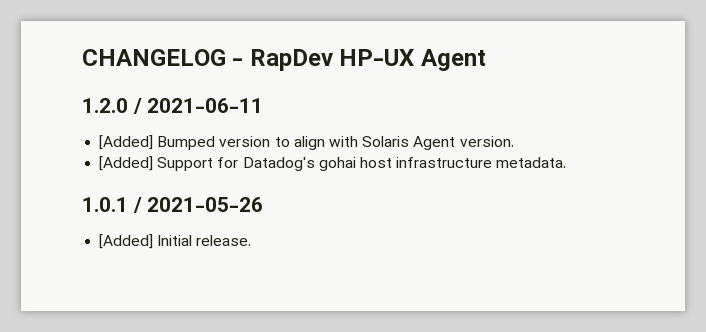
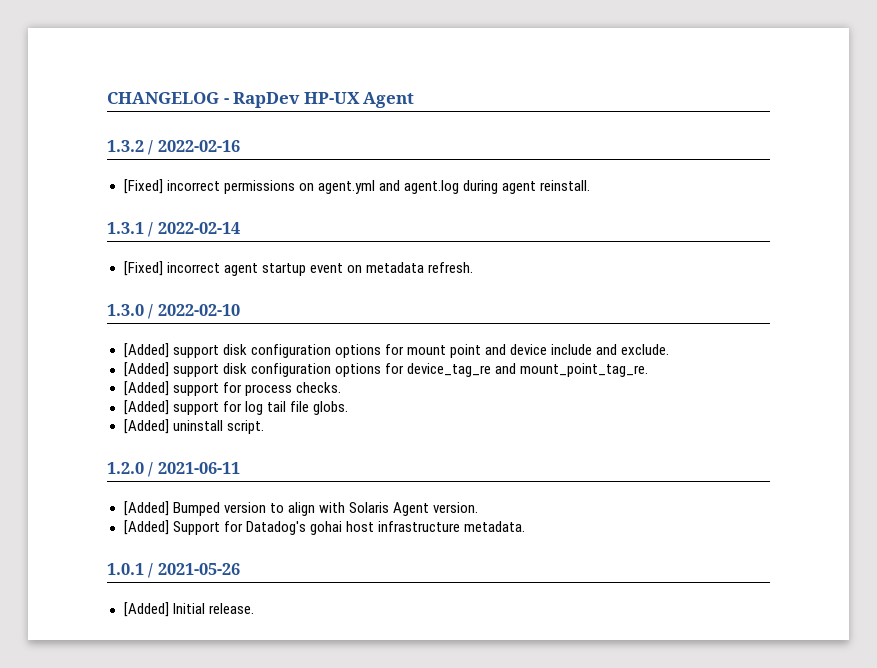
(486, 60) none -> [107,140,240,155] [123,179,590,194] [107,222,240,237] [123,261,473,276] [107,304,240,319] [123,343,670,358] [123,362,648,377] [123,381,341,396] [123,400,348,415] [123,419,264,434] // 1.3.2 / 2022-02-16 // [Fixed] incorrect permissions on agent.yml and agent.log during agent reinstall. // 1.3.1 / 2022-02-14 // [Fixed] incorrect agent startup event on metadata refresh. // 1.3.0 / 2022-02-10 // [Added] support disk configuration options for mount point and device include and exclude. // [Added] support disk configuration options for device_tag_re and mount_point_tag_re. // [Added] support for process checks. // [Added] support for log tail file globs. // [Added] uninstall script.

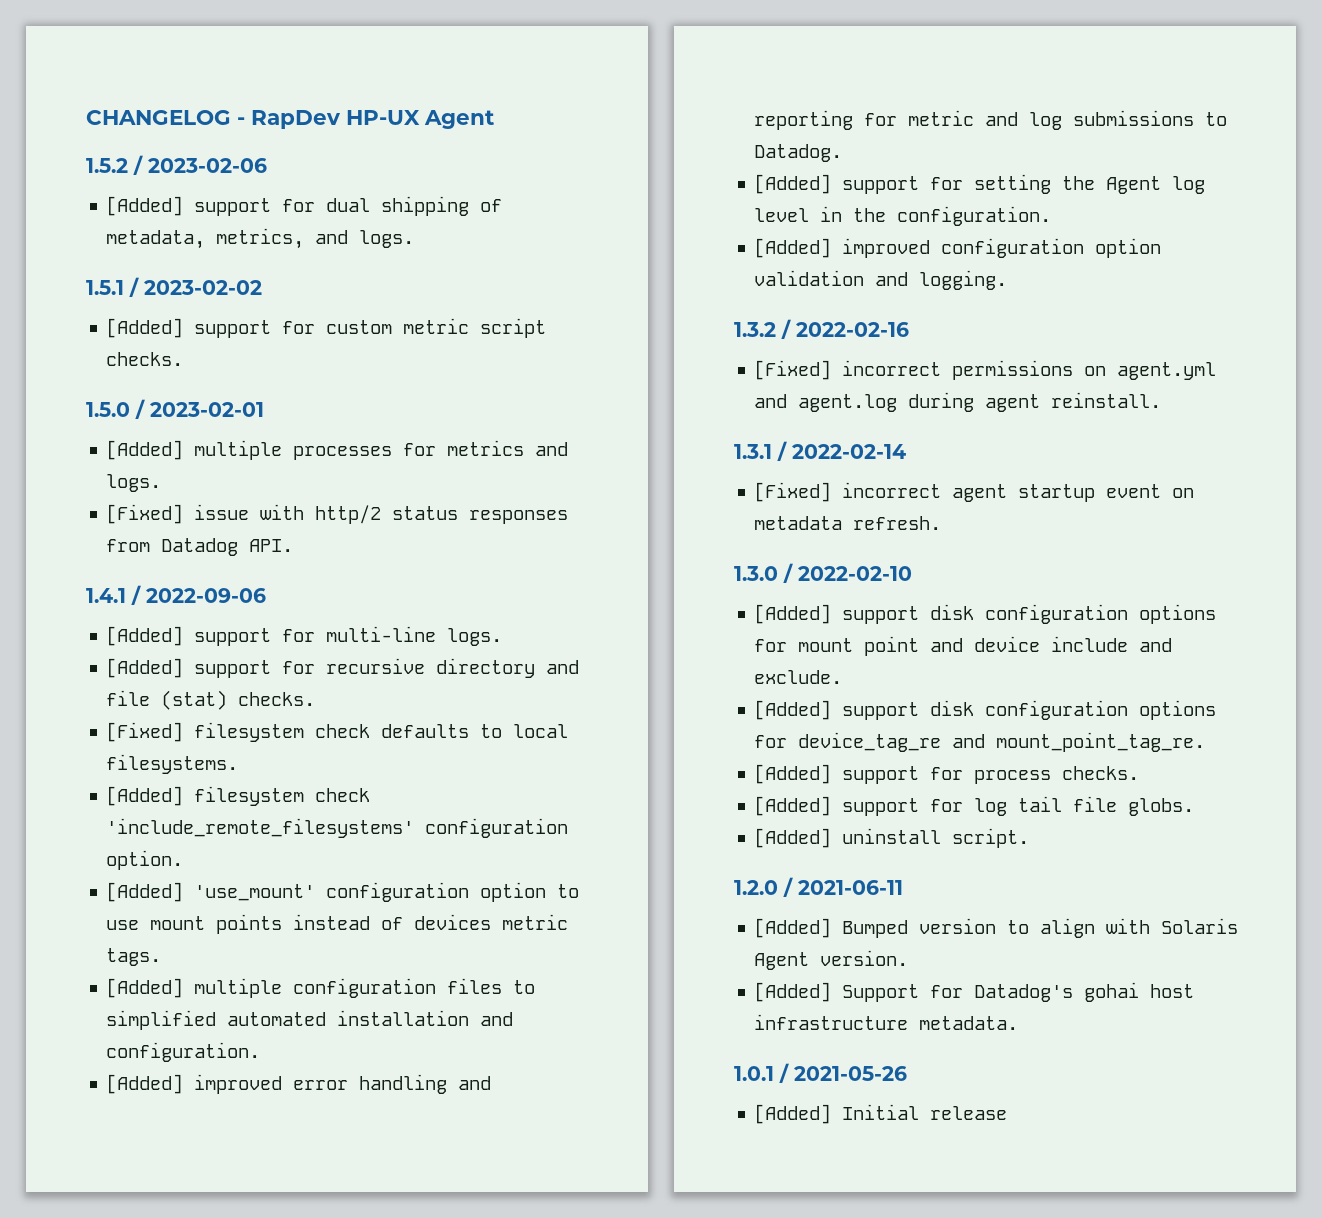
(415, 100) none -> [86,155,267,175] [106,196,503,216] [106,228,415,249] [86,277,262,297] [106,318,547,338] [106,352,184,366] [86,399,264,419] [106,440,569,460] [106,474,162,492] [106,504,569,524] [106,538,294,556] [86,585,266,605] [106,626,503,646] [106,658,580,678] [106,690,316,710] [106,722,569,742] [106,754,239,774] [106,786,371,806] [106,818,569,838] [106,850,184,870] [106,882,580,902] [106,914,569,934] [106,948,162,966] [106,978,536,998] [106,1010,514,1030] [106,1042,261,1062] [106,1074,492,1094] [754,110,1228,130] [754,144,843,162] [754,174,1206,194] [754,206,1052,226] [754,238,1162,258] [754,270,1008,290] // 1.5.2 / 2023-02-06 // [Added] support for dual shipping of metadata, metrics, and logs. // 1.5.1 / 2023-02-02 // [Added] support for custom metric script checks. // 1.5.0 / 2023-02-01 // [Added] multiple processes for metrics and logs. // [Fixed] issue with http/2 status responses from Datadog API. // 1.4.1 / 2022-09-06 // [Added] support for multi-line logs. // [Added] support for recursive directory and file (stat) checks. // [Fixed] filesystem check defaults to local filesystems. // [Added] filesystem check 'include_remote_filesystems' configuration option. // [Added] 'use_mount' configuration option to use mount points instead of devices metric tags. // [Added] multiple configuration files to simplified automated installation and configuration. // [Added] improved error handling and reporting for metric and log submissions to Datadog. // [Added] support for setting the Agent log level in the configuration. // [Added] improved configuration option validation and logging.
[208,603,254,614] release. -> [930,1106,1008,1120] release

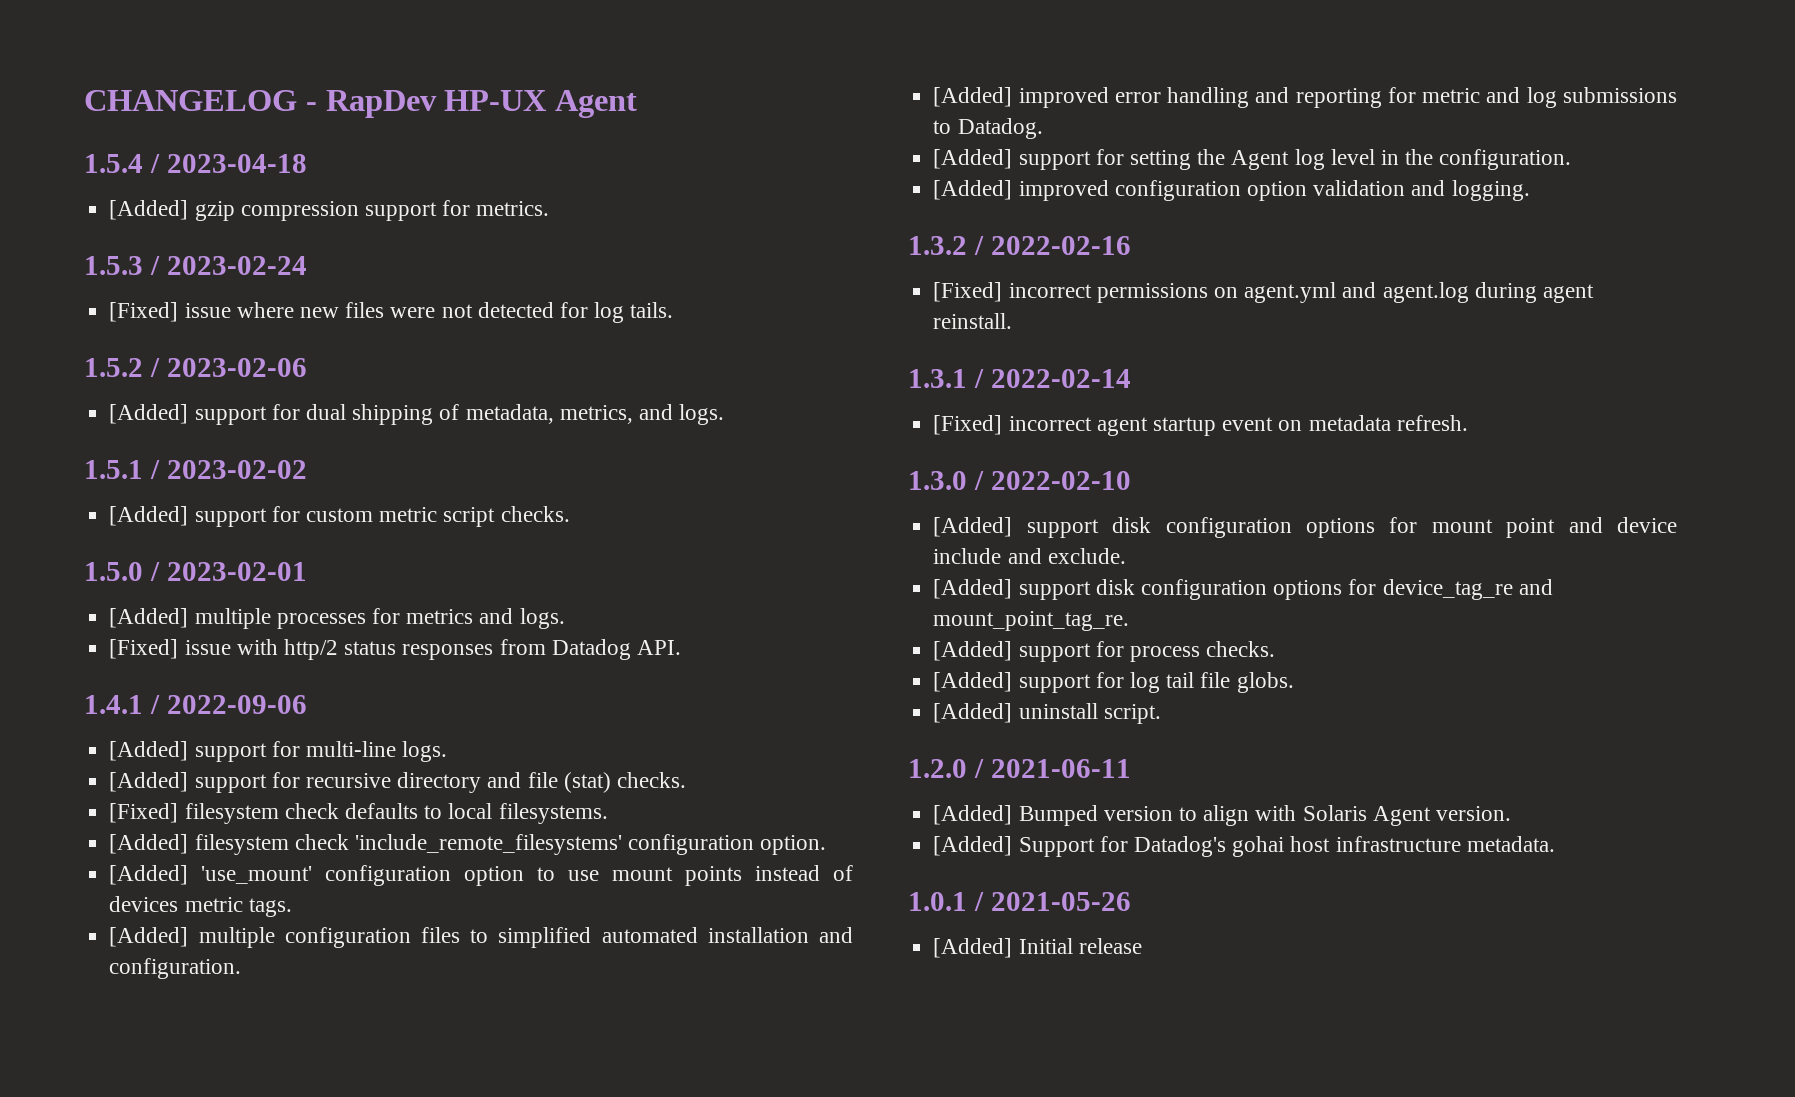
(494, 119) none -> [84,154,307,173] [109,200,550,221] [84,256,307,275] [109,302,674,323] // 1.5.4 / 2023-04-18 // [Added] gzip compression support for metrics. // 1.5.3 / 2023-02-24 // [Fixed] issue where new files were not detected for log tails.

